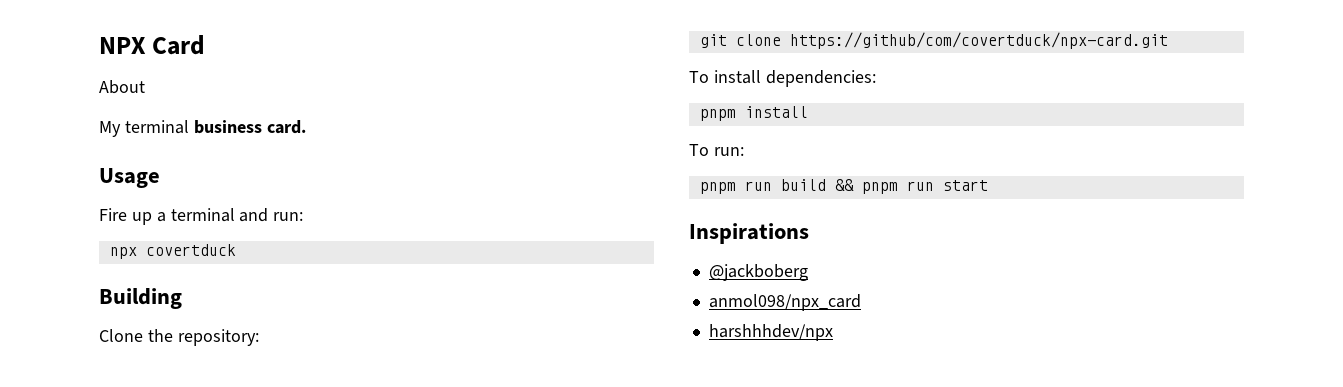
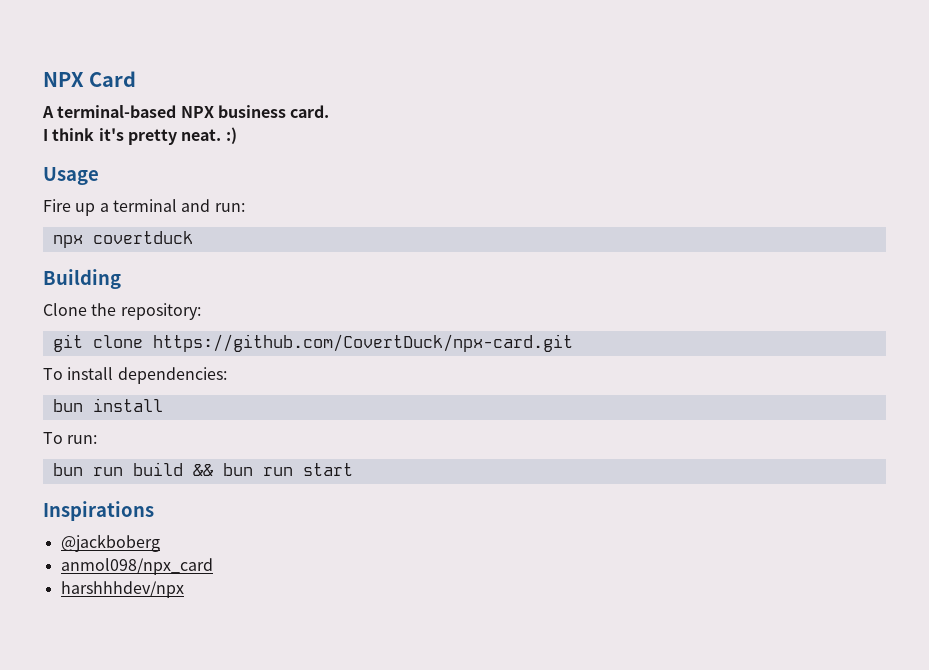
[99,80,145,94] [99,120,189,137] About // My terminal -> [42,105,214,118] A terminal-based NPX
(306, 127) none -> [43,127,237,145] // I think it's pretty neat. :)
[789,32,1168,49] https://github/com/covertduck/npx-card.git -> [152,334,573,352] https://github.com/CovertDuck/npx-card.git
[699,109,736,121] pnpm -> [52,399,83,412] bun
[699,182,736,194] pnpm -> [52,463,83,476] bun
[861,182,898,194] pnpm -> [222,463,253,476] bun

